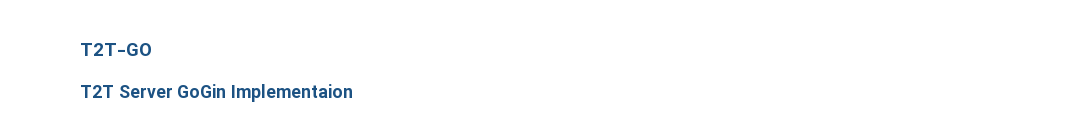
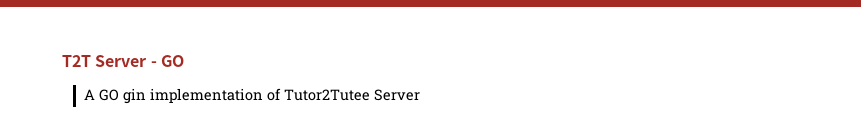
[80,43,152,56] T2T-GO // -> (62, 61) none
[177,84,354,102] GoGin Implementaion -> [150,55,184,67] [83,88,420,104] - GO // A GO gin implementation of Tutor2Tutee Server

